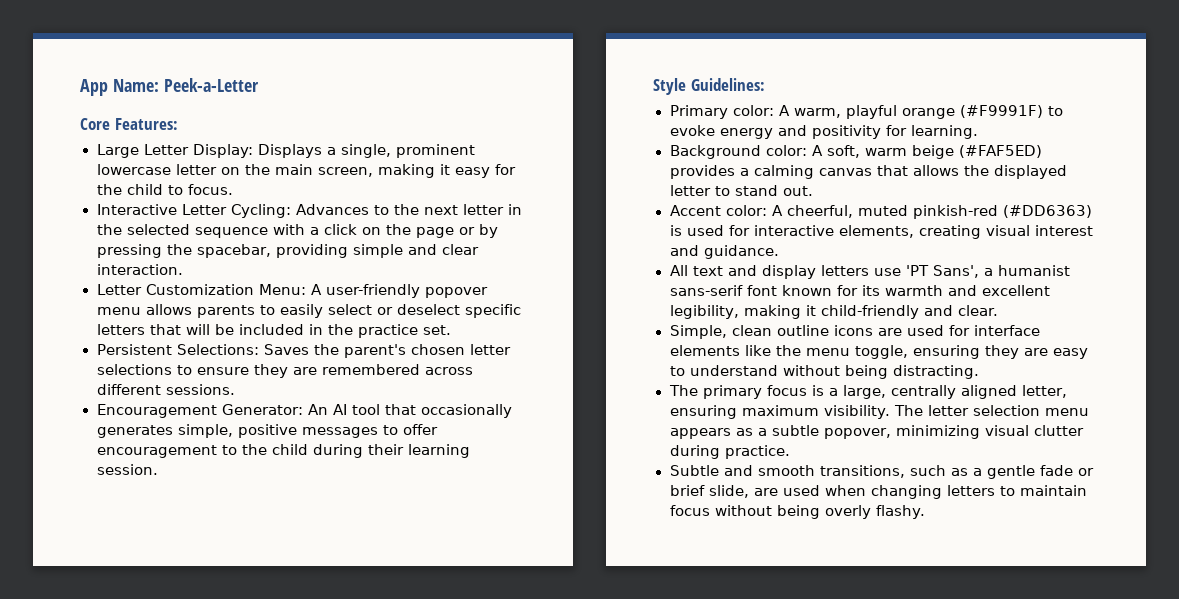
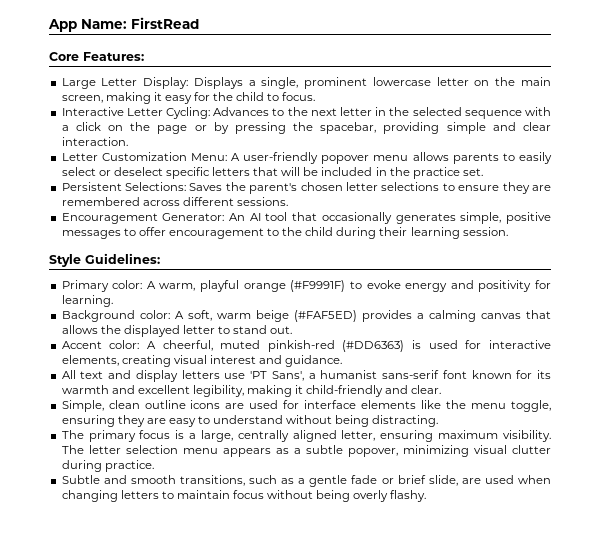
[163,78,259,92] Peek-a-Letter -> [131,17,199,29] FirstRead

